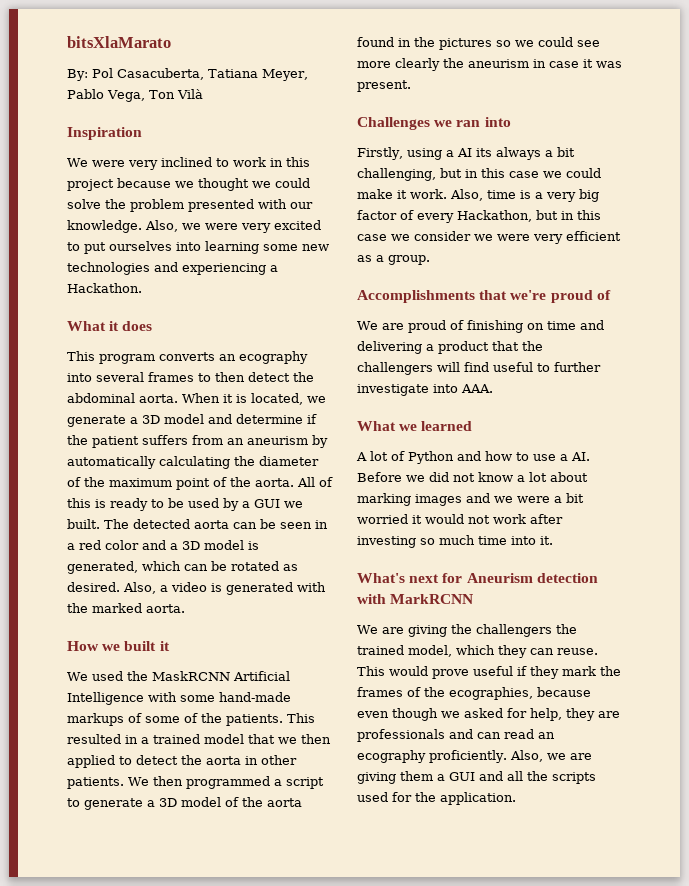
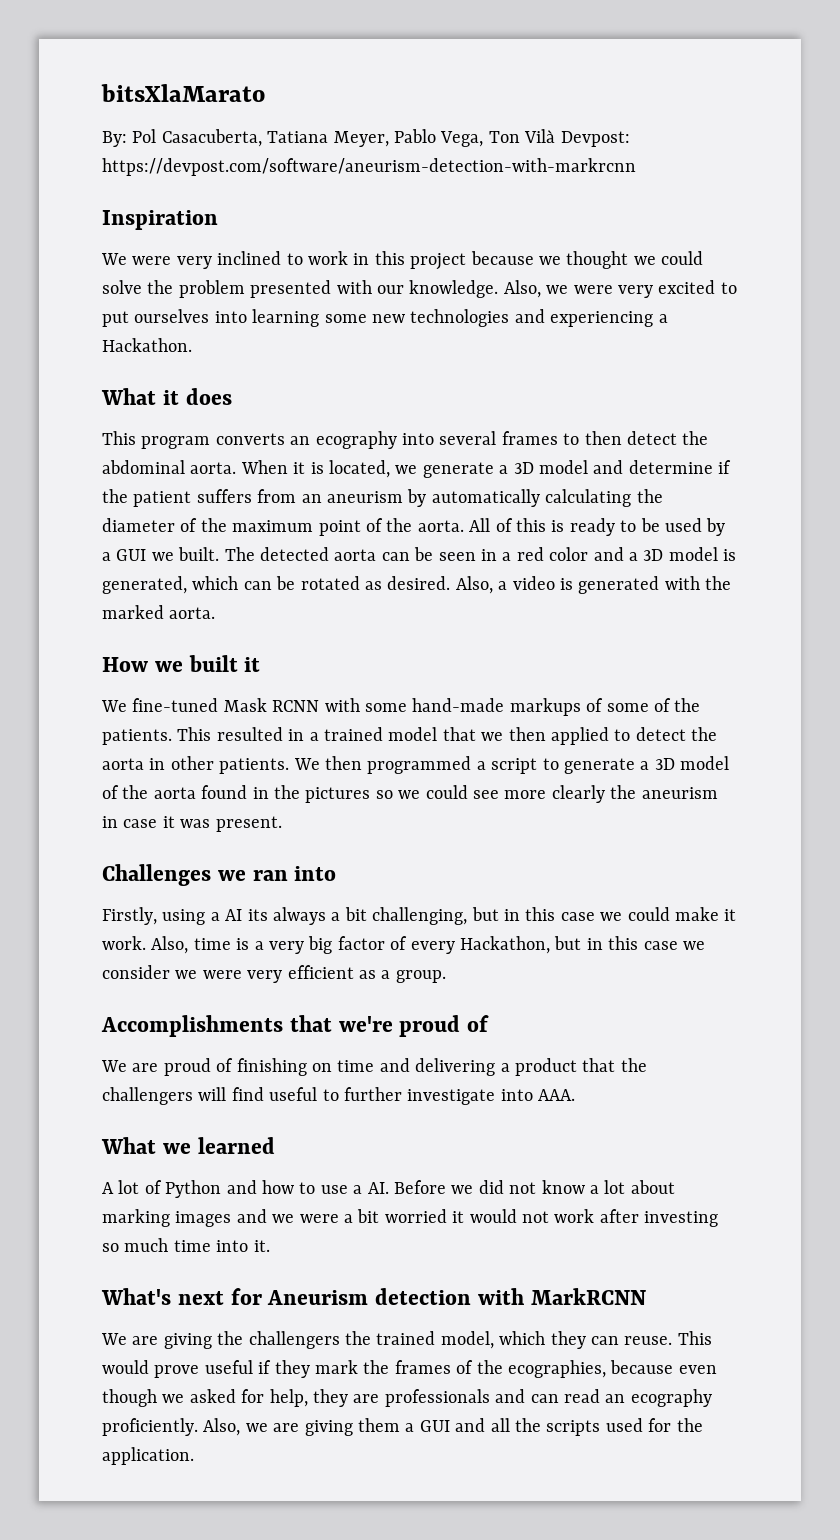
(203, 94) none -> [560,131,630,147] [102,158,636,176] Devpost: https://devpost.com/software/aneurism-detection-with-markrcnn
[91,671,290,681] [67,692,144,705] used the MaskRCNN Artificial Intelligence -> [132,698,320,712] fine-tuned Mask RCNN

